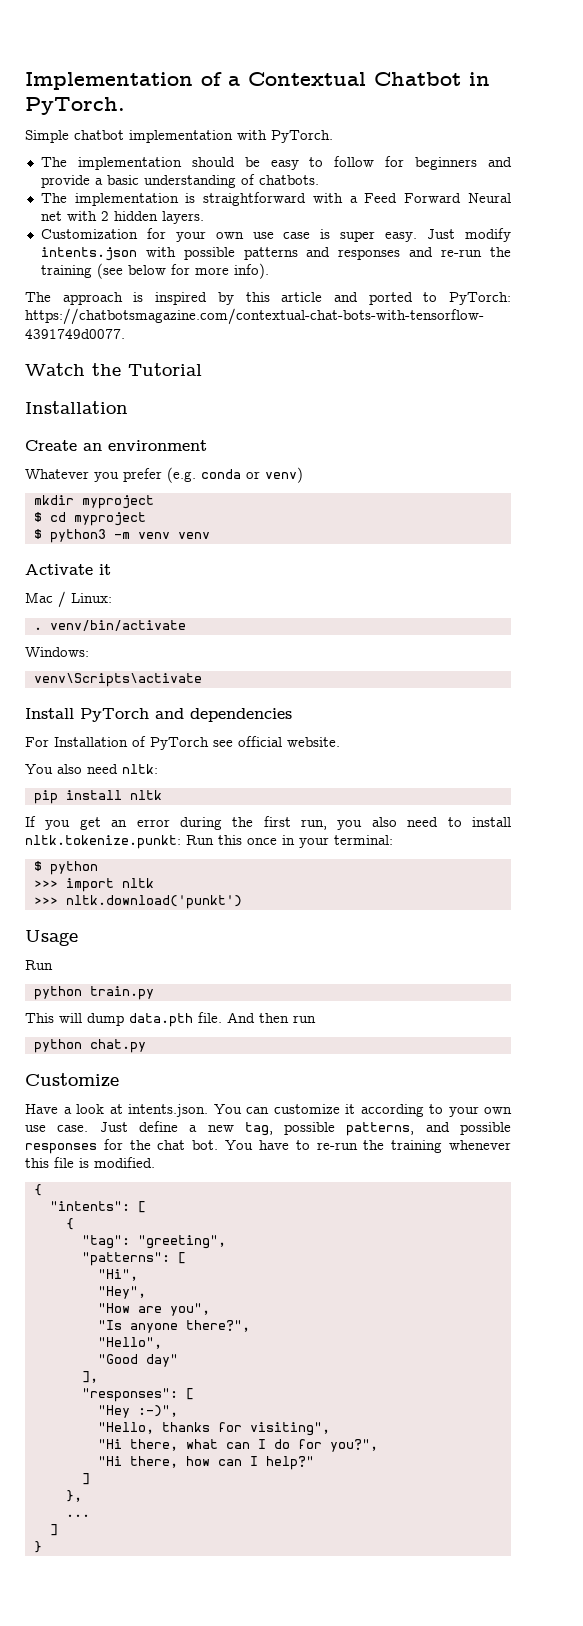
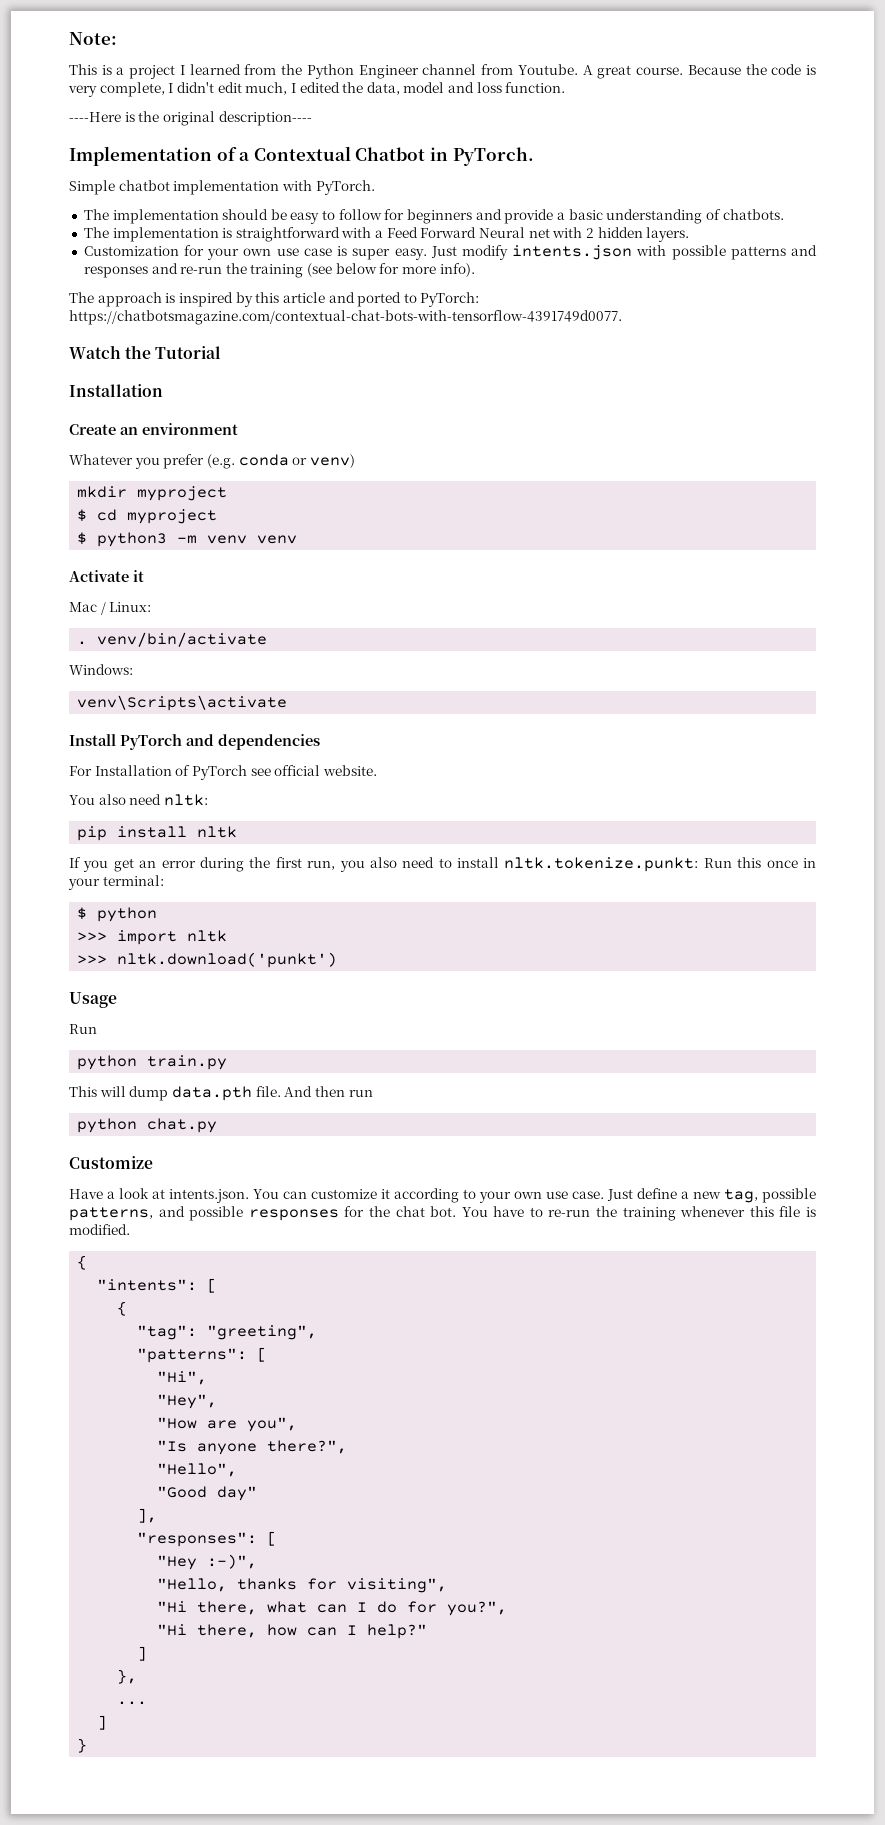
(25, 81) none -> [69,32,117,45] [69,64,816,79] [68,82,566,97] [69,111,312,126] Note: // This is a project I learned from the Python Engineer channel from Youtube. A great course. Because the code is very complete, I didn't edit much, I edited the data, model and loss function. // ----Here is the original description---- //

